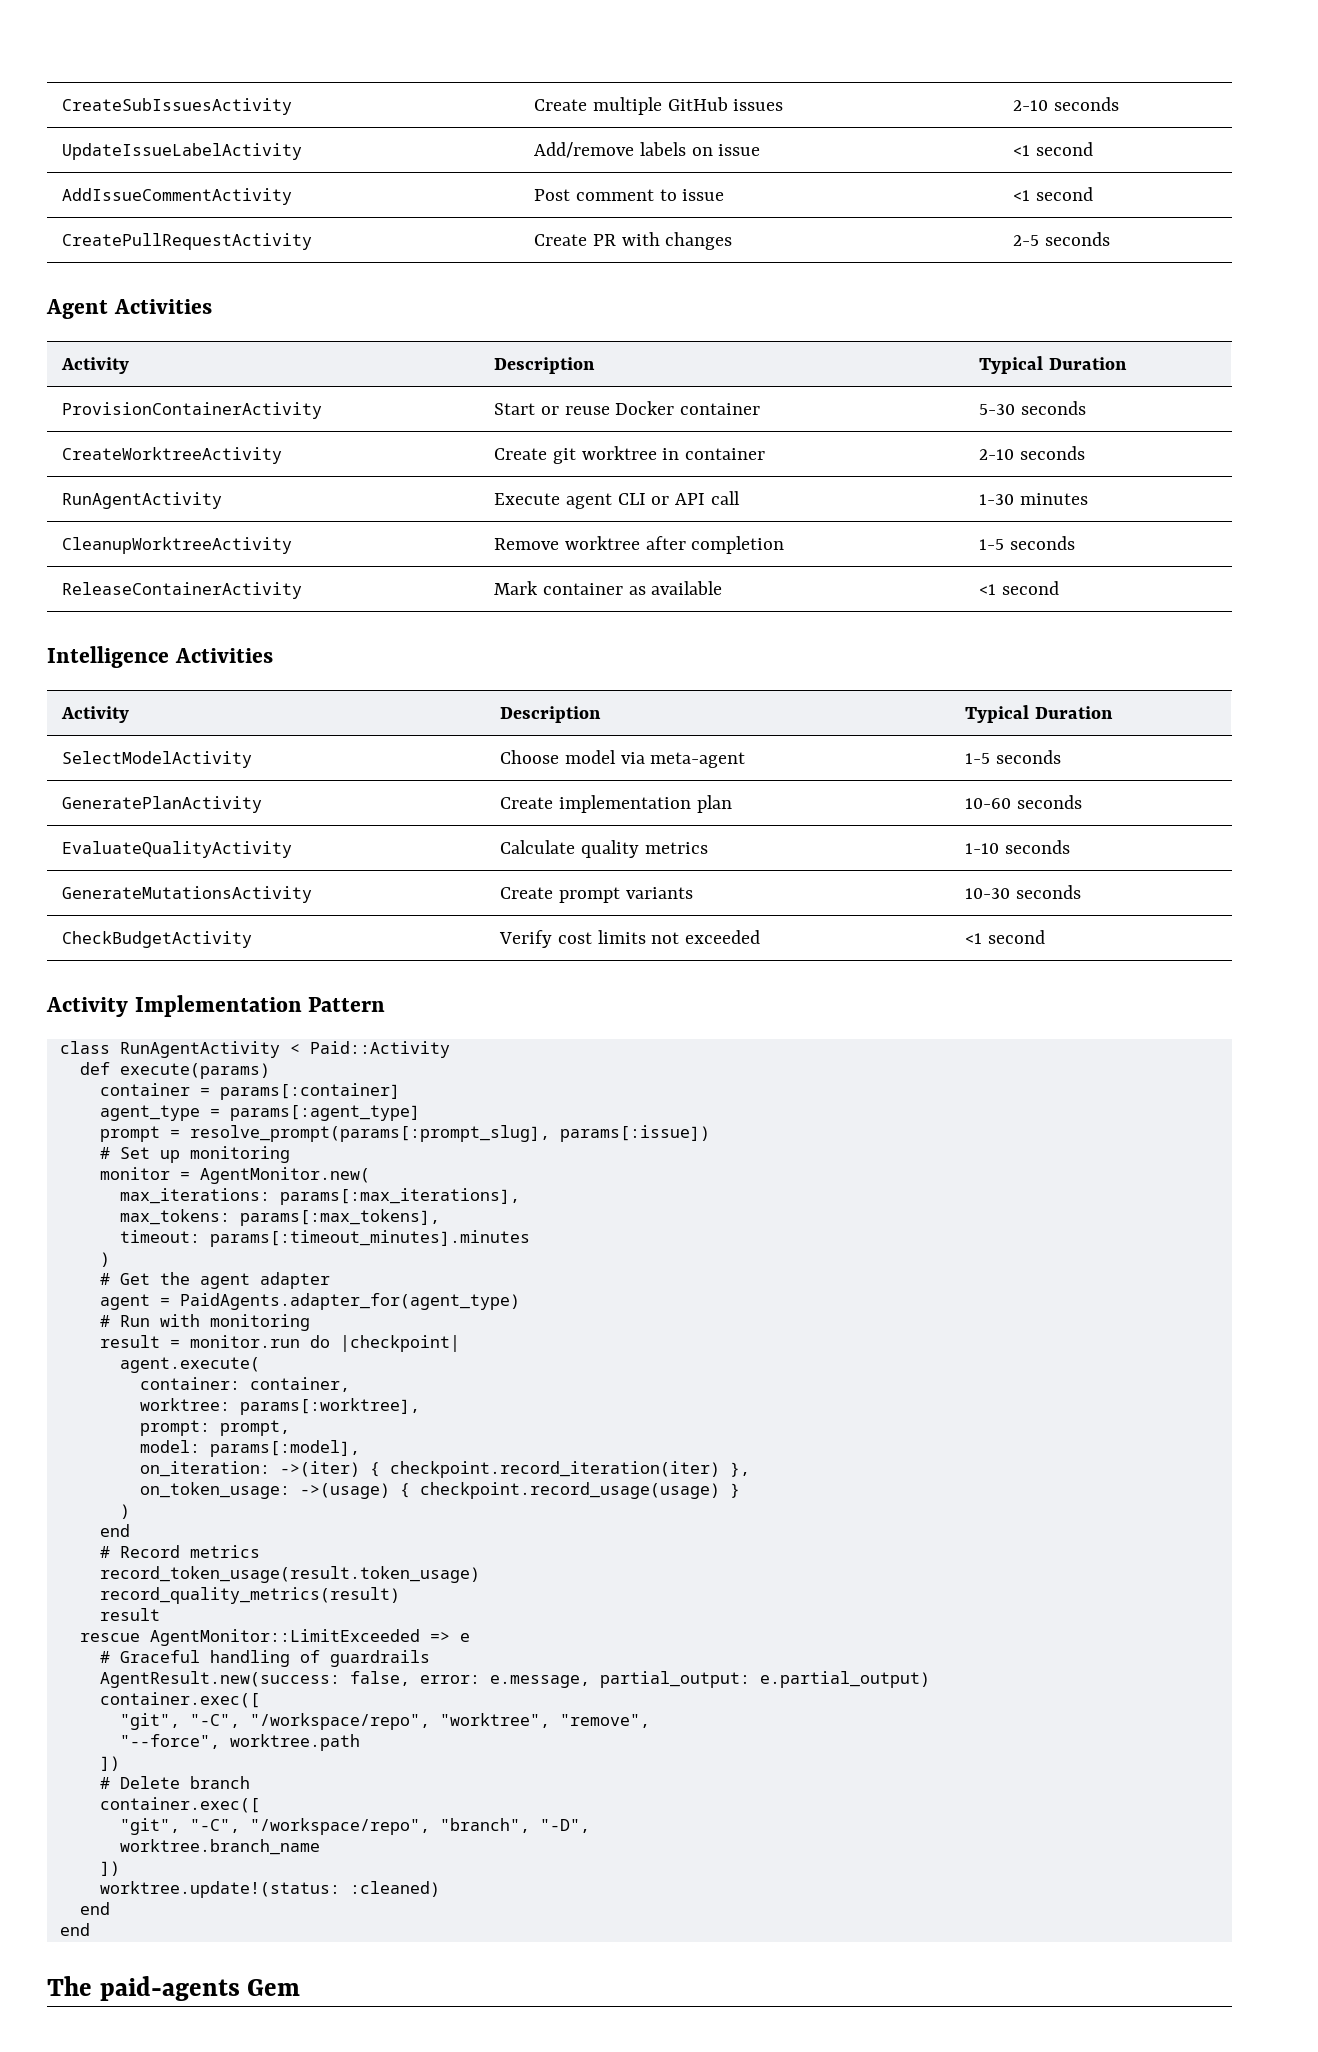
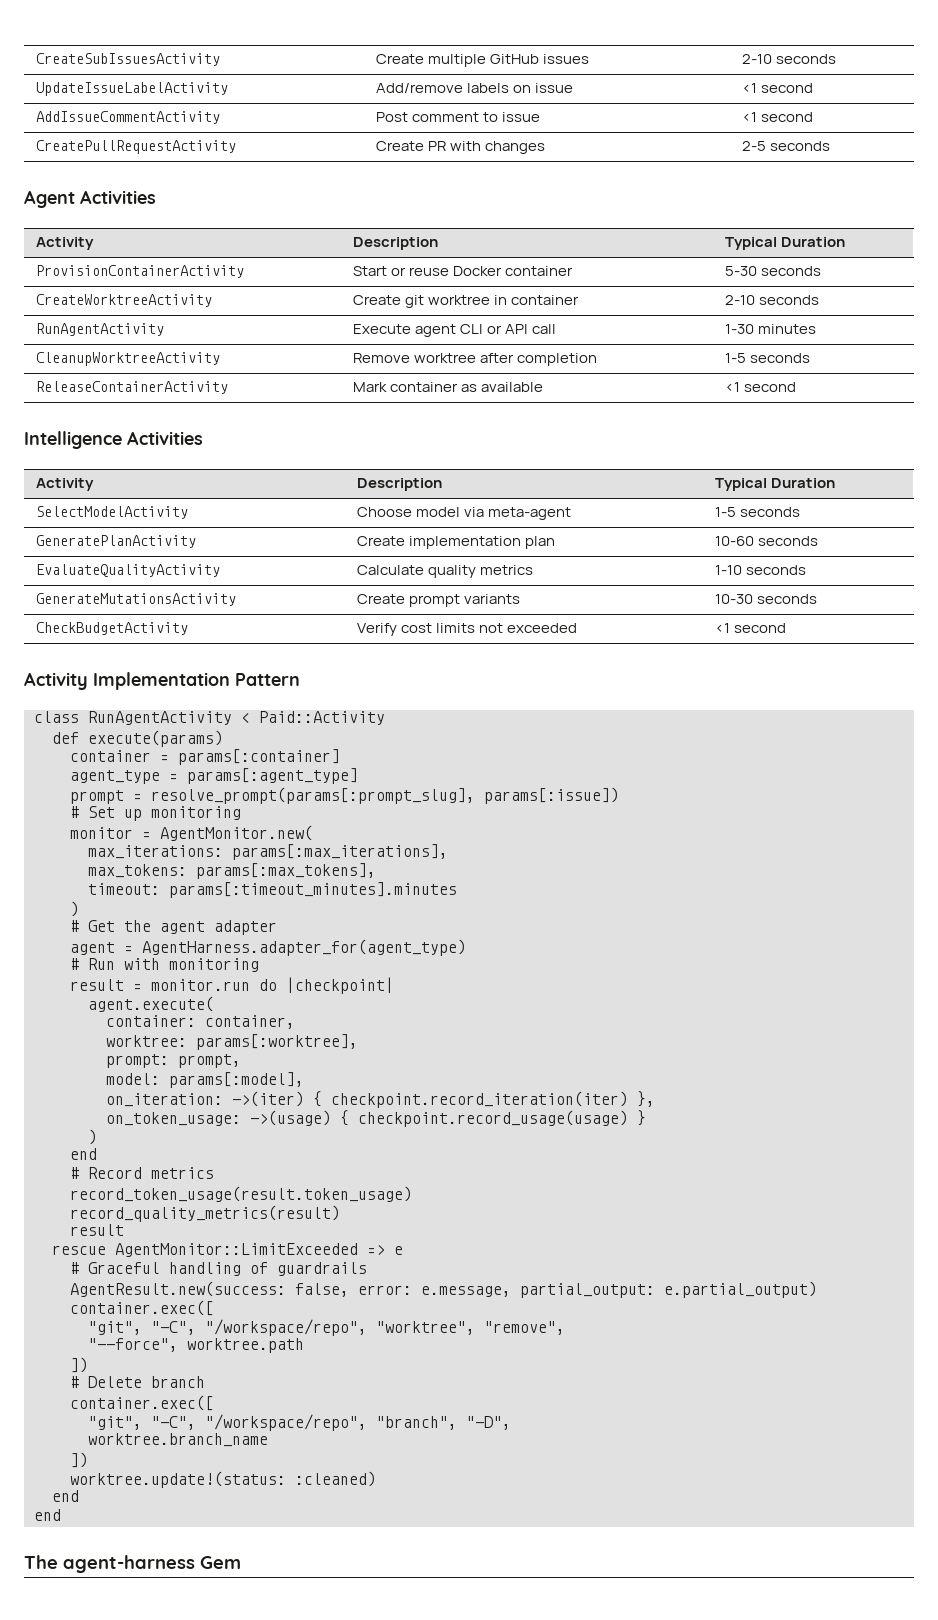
[179,1293,520,1310] PaidAgents.adapter_for(agent_type) -> [141,939,466,956] AgentHarness.adapter_for(agent_type)
[99,1976,240,2001] paid-agents -> [63,1555,195,1573] agent-harness

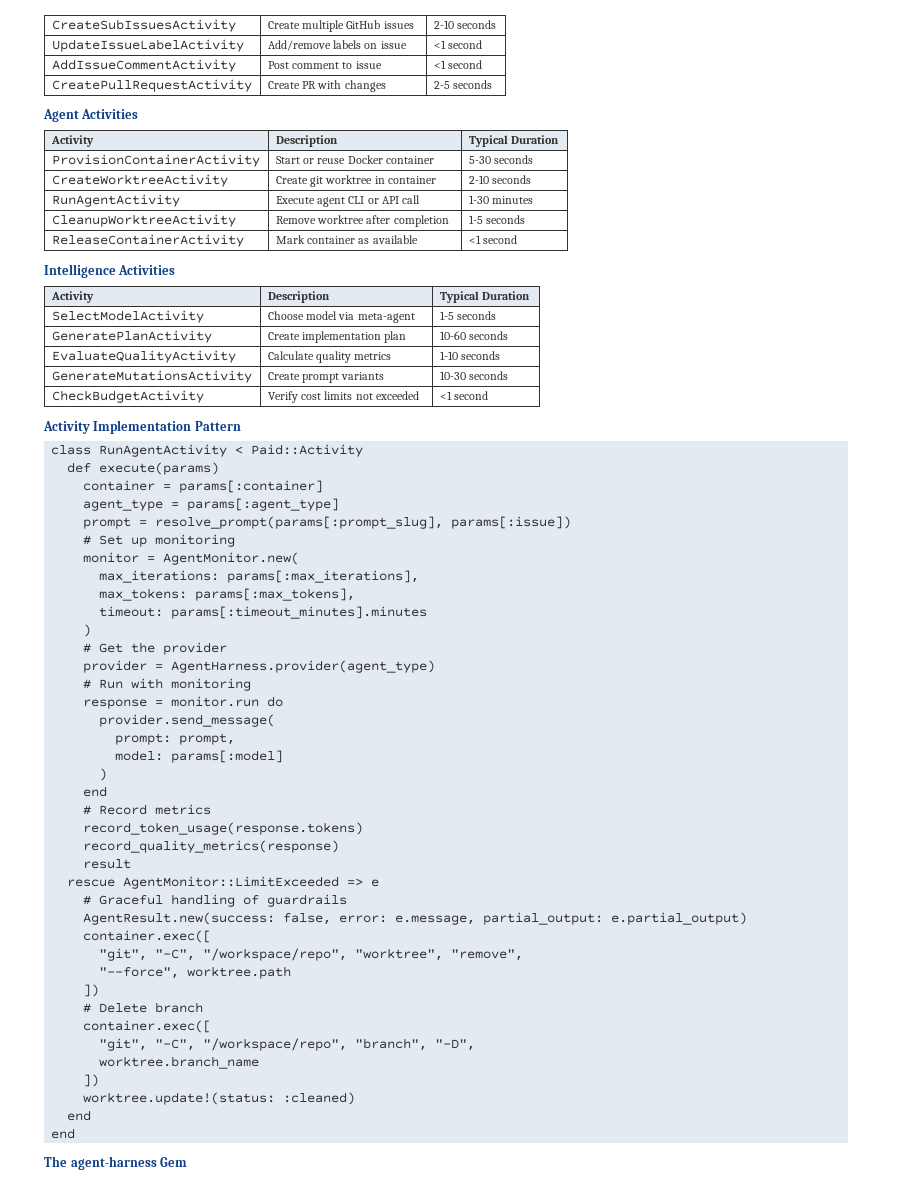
[159,920,277,935] [69,939,466,956] agent adapter // agent = AgentHarness.adapter_for(agent_type) -> [163,642,228,655] [83,660,436,673] provider // provider = AgentHarness.provider(agent_type)
[69,979,124,991] result -> [83,699,148,709] response
[285,977,394,994] [87,996,214,1012] [105,1015,295,1029] [105,1034,358,1050] [105,1054,241,1068] [105,1072,304,1088] [105,1091,655,1108] [105,1110,646,1127] |checkpoint| // agent.execute( // container: container, // worktree: params[:worktree], // prompt: prompt, // model: params[:model], // on_iteration: ->(iter) { checkpoint.record_iteration(iter) }, // on_token_usage: ->(usage) { checkpoint.record_usage(usage) } -> [99,714,276,727] [115,733,236,745] [115,750,284,763] // provider.send_message( // prompt: prompt, // model: params[:model]
[69,1186,412,1202] [69,1205,340,1222] record_token_usage(result.token_usage) // record_quality_metrics(result) -> [83,822,364,835] [83,840,340,853] record_token_usage(response.tokens) // record_quality_metrics(response)

